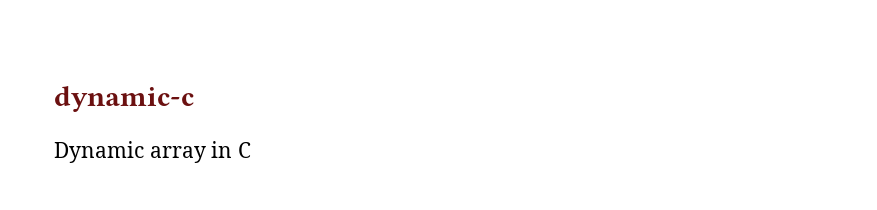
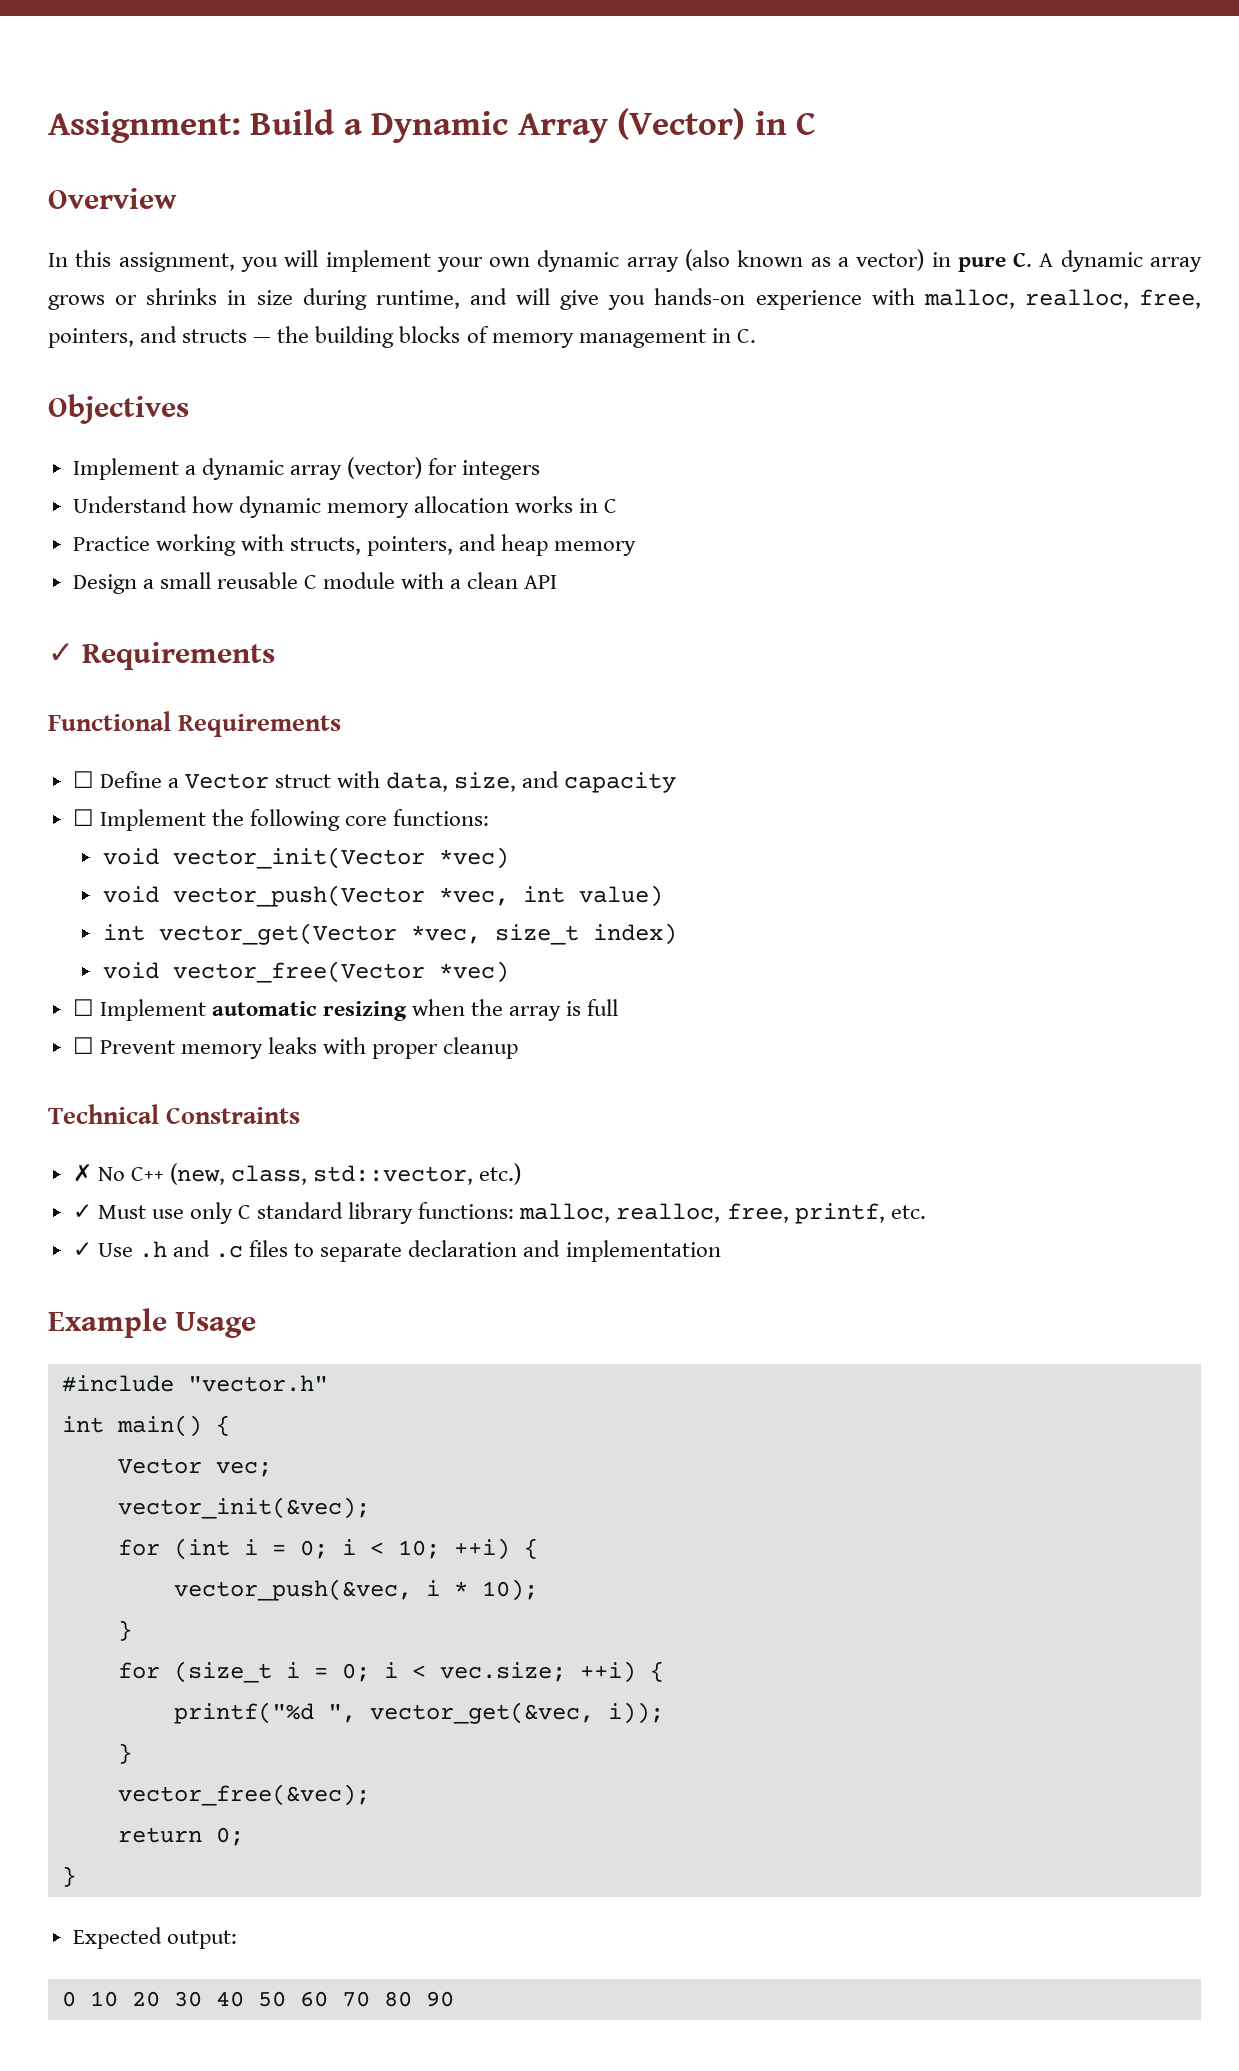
[54,86,194,112] [54,141,252,163] dynamic-c // Dynamic array in C -> [48,108,817,143] [48,188,177,209] [48,249,1202,272] [48,288,1201,310] [48,326,756,348] [48,394,189,424] [72,457,541,480] [72,496,618,518] [72,534,637,556] [72,572,558,594] [48,642,276,670] [48,711,342,737] [72,771,677,793] [72,809,490,831] [102,847,509,869] [102,885,663,907] [102,923,677,945] [102,961,509,983] [72,999,619,1021] [72,1037,519,1059] [48,1104,301,1124] [72,1163,522,1185] [72,1202,926,1224] [72,1240,721,1262] [48,1308,257,1338] [61,1375,328,1392] [61,1415,230,1437] [117,1458,272,1477] [117,1497,370,1519] [117,1538,538,1560] [173,1579,538,1601] [117,1620,132,1641] [117,1661,664,1683] [173,1702,664,1724] [117,1743,132,1764] [117,1784,370,1806] [117,1827,244,1846] [61,1866,76,1887] [72,1927,237,1949] [61,1991,454,2007] Assignment: Build a Dynamic Array (Vector) in C // Overview // In this assignment, you will implement your own dynamic array (also known as a vector) in pure C. A dynamic array grows or shrinks in size during runtime, and will give you hands-on experience with malloc, realloc, free, pointers, and structs — the building blocks of memory management in C. // Objectives // Implement a dynamic array (vector) for integers // Understand how dynamic memory allocation works in C // Practice working with structs, pointers, and heap memory // Design a small reusable C module with a clean API // ✓ Requirements // Functional Requirements // ☐ Define a Vector struct with data, size, and capacity // ☐ Implement the following core functions: // void vector_init(Vector *vec) // void vector_push(Vector *vec, int value) // int vector_get(Vector *vec, size_t index) // void vector_free(Vector *vec) // ☐ Implement automatic resizing when the array is full // ☐ Prevent memory leaks with proper cleanup // Technical Constraints // ✗ No C++ (new, class, std::vector, etc.) // ✓ Must use only C standard library functions: malloc, realloc, free, printf, etc. // ✓ Use .h and .c files to separate declaration and implementation // Example Usage // #include "vector.h" // int main() { // Vector vec; // vector_init(&vec); // for (int i = 0; i < 10; ++i) { // vector_push(&vec, i * 10); // } // for (size_t i = 0; i < vec.size; ++i) { // printf("%d ", vector_get(&vec, i)); // } // vector_free(&vec); // return 0; // } // Expected output: // 0 10 20 30 40 50 60 70 80 90

